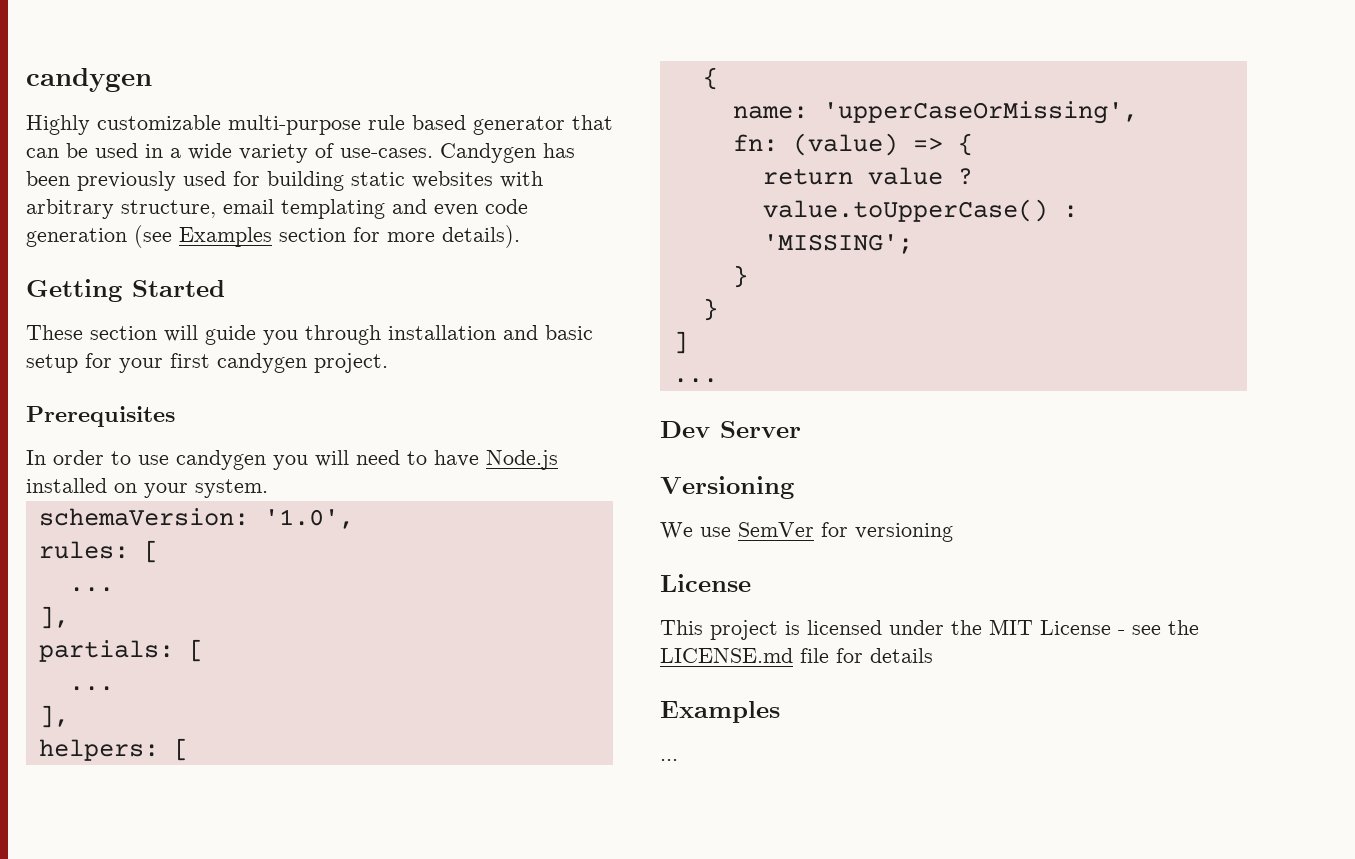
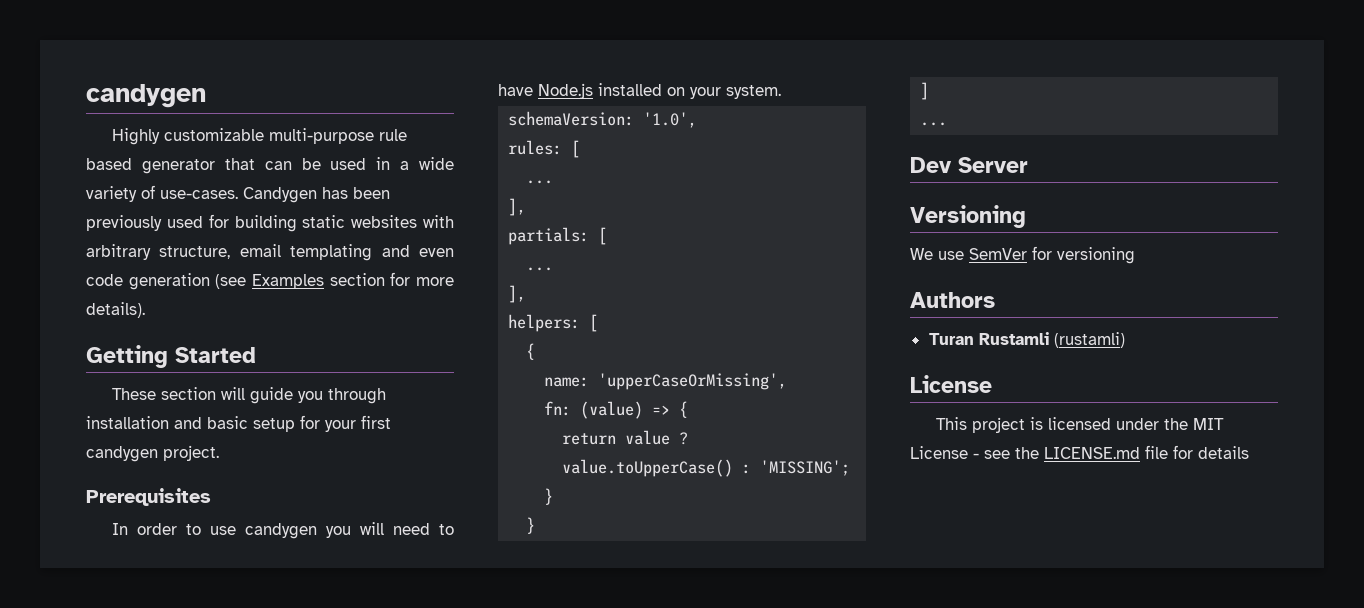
(953, 532) none -> [910,292,995,308] [928,332,1125,348] // Authors // Turan Rustamli (rustamli)
[660,701,780,723] [660,759,678,761] // Examples // ... -> (1249, 452) none

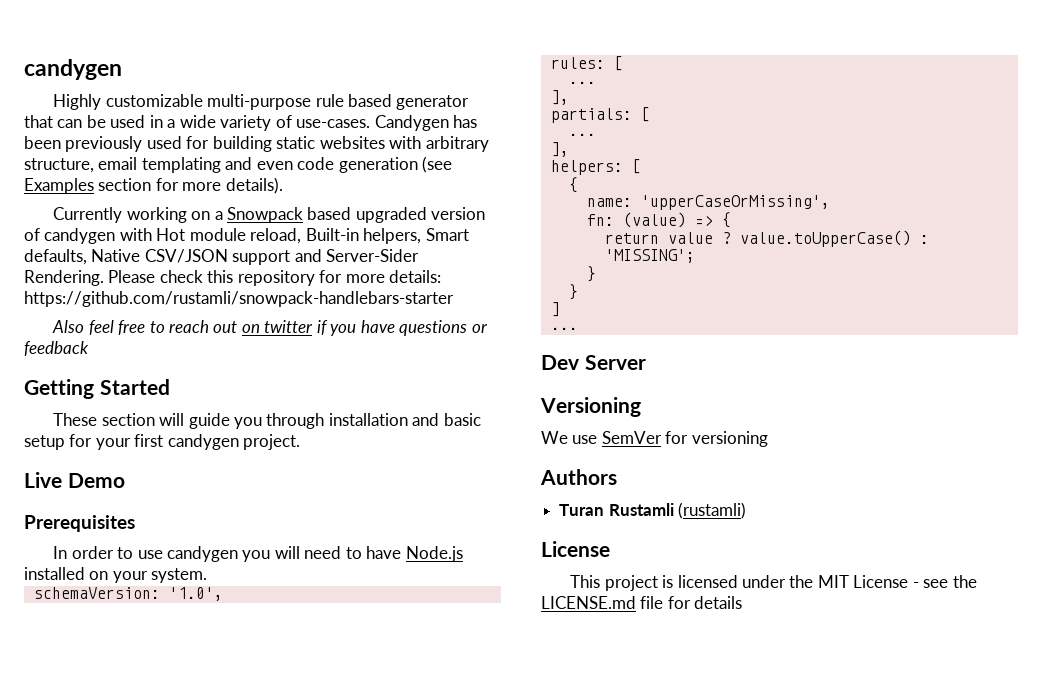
(145, 310) none -> [53,207,486,223] [24,228,469,244] [24,249,420,265] [24,270,442,286] [24,291,454,307] [52,320,488,336] [24,341,89,356] // Currently working on a Snowpack based upgraded version of candygen with Hot module reload, Built-in helpers, Smart defaults, Native CSV/JSON support and Server-Sider Rendering. Please check this repository for more details: https://github.com/rustamli/snowpack-handlebars-starter // Also feel free to reach out on twitter if you have questions or feedback
(219, 453) none -> [24,472,125,488] // Live Demo

